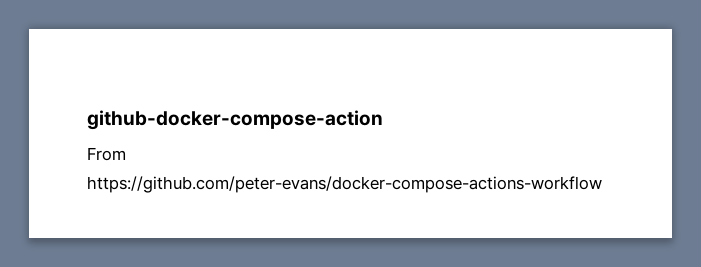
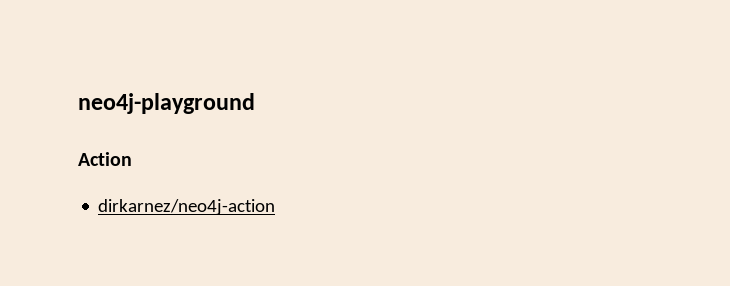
[87,110,383,130] [87,147,126,161] [87,176,602,193] github-docker-compose-action // From https://github.com/peter-evans/docker-compose-actions-workflow -> [78,93,255,114] [78,152,132,166] [98,199,276,215] neo4j-playground // Action // dirkarnez/neo4j-action

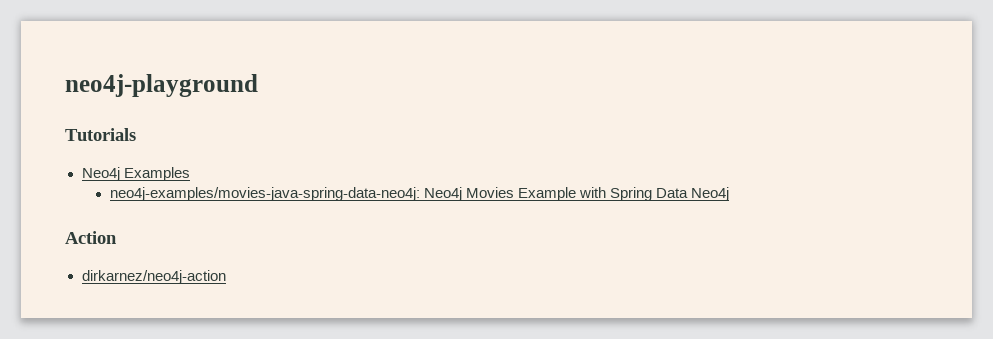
(255, 103) none -> [65,128,136,141] [81,167,190,181] [109,187,730,201] // Tutorials // Neo4j Examples // neo4j-examples/movies-java-spring-data-neo4j: Neo4j Movies Example with Spring Data Neo4j

